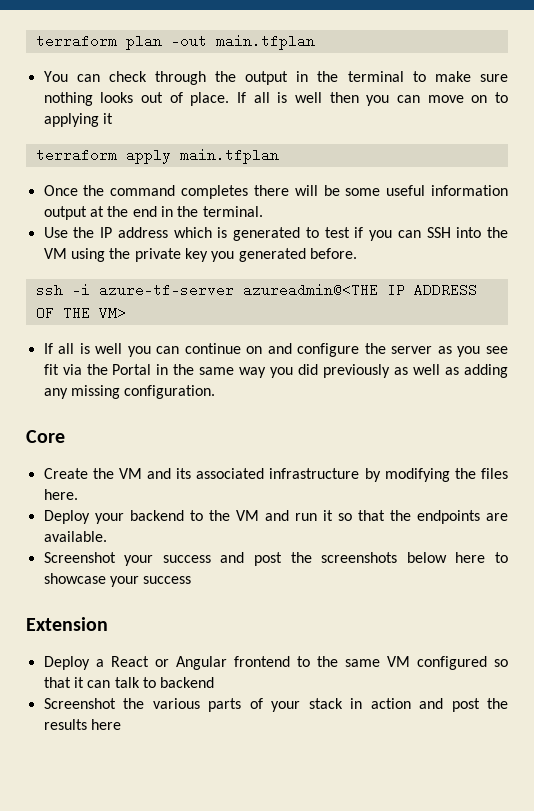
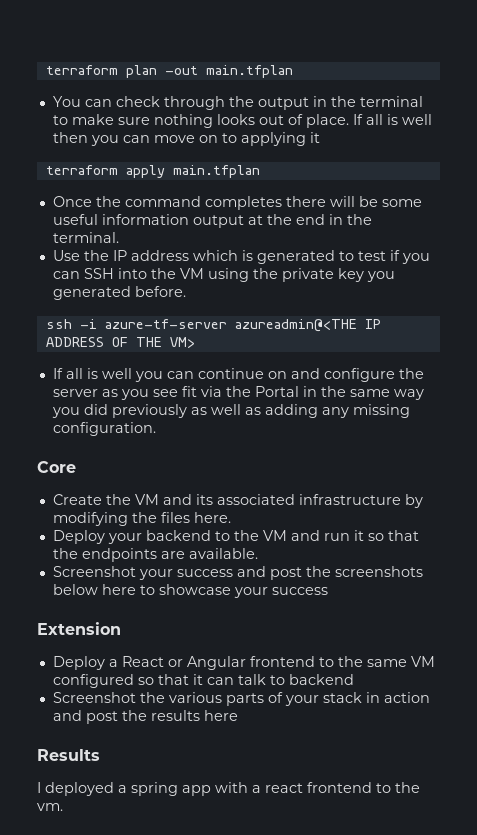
(121, 724) none -> [37,749,100,761] [37,782,420,796] [37,803,63,811] // Results // I deployed a spring app with a react frontend to the vm.

